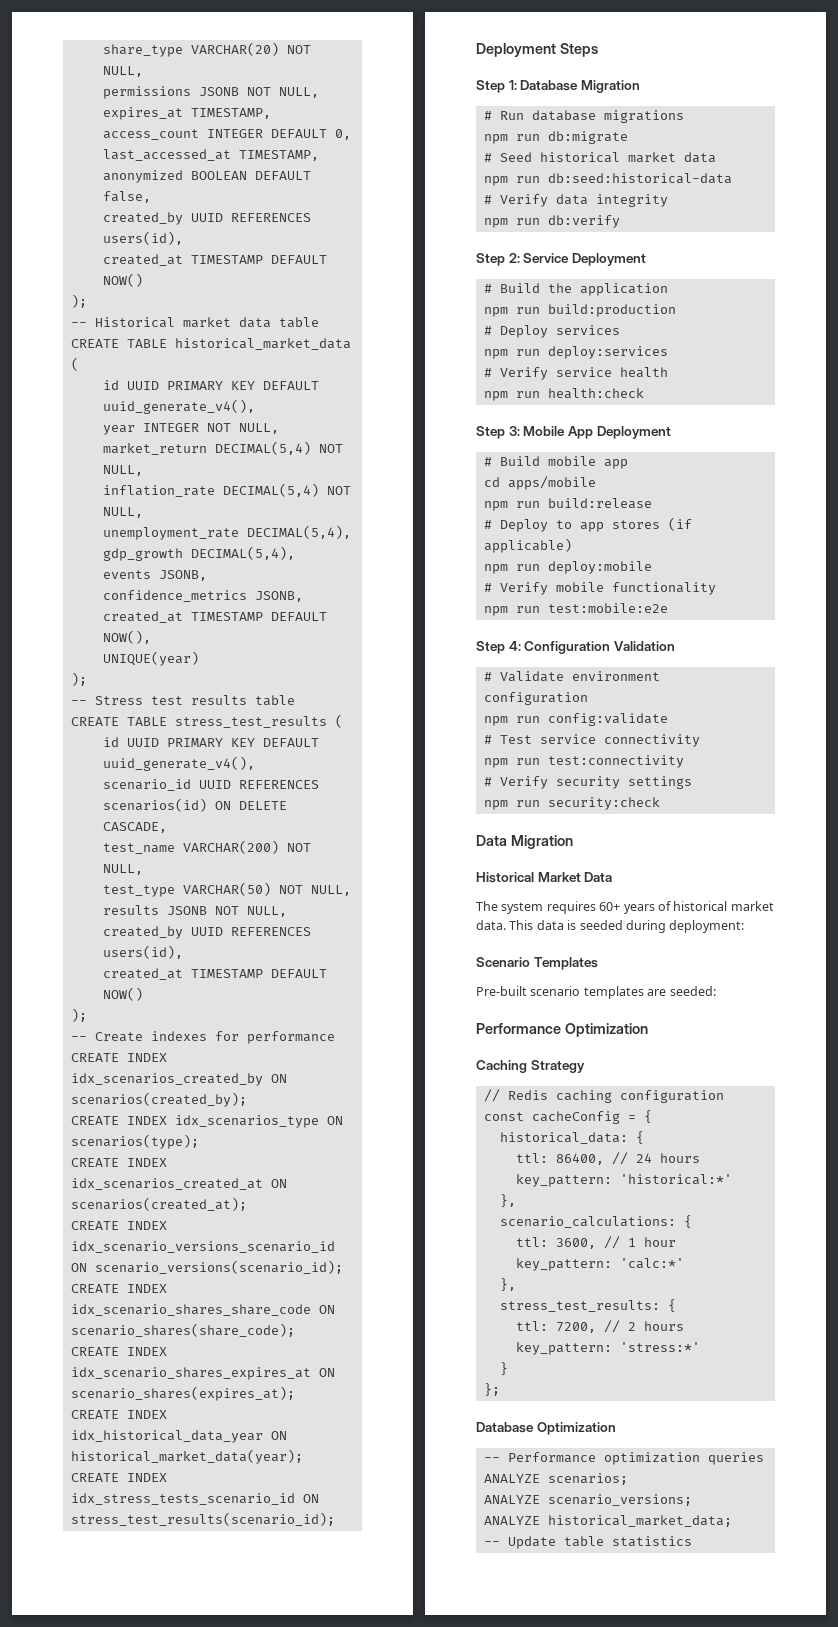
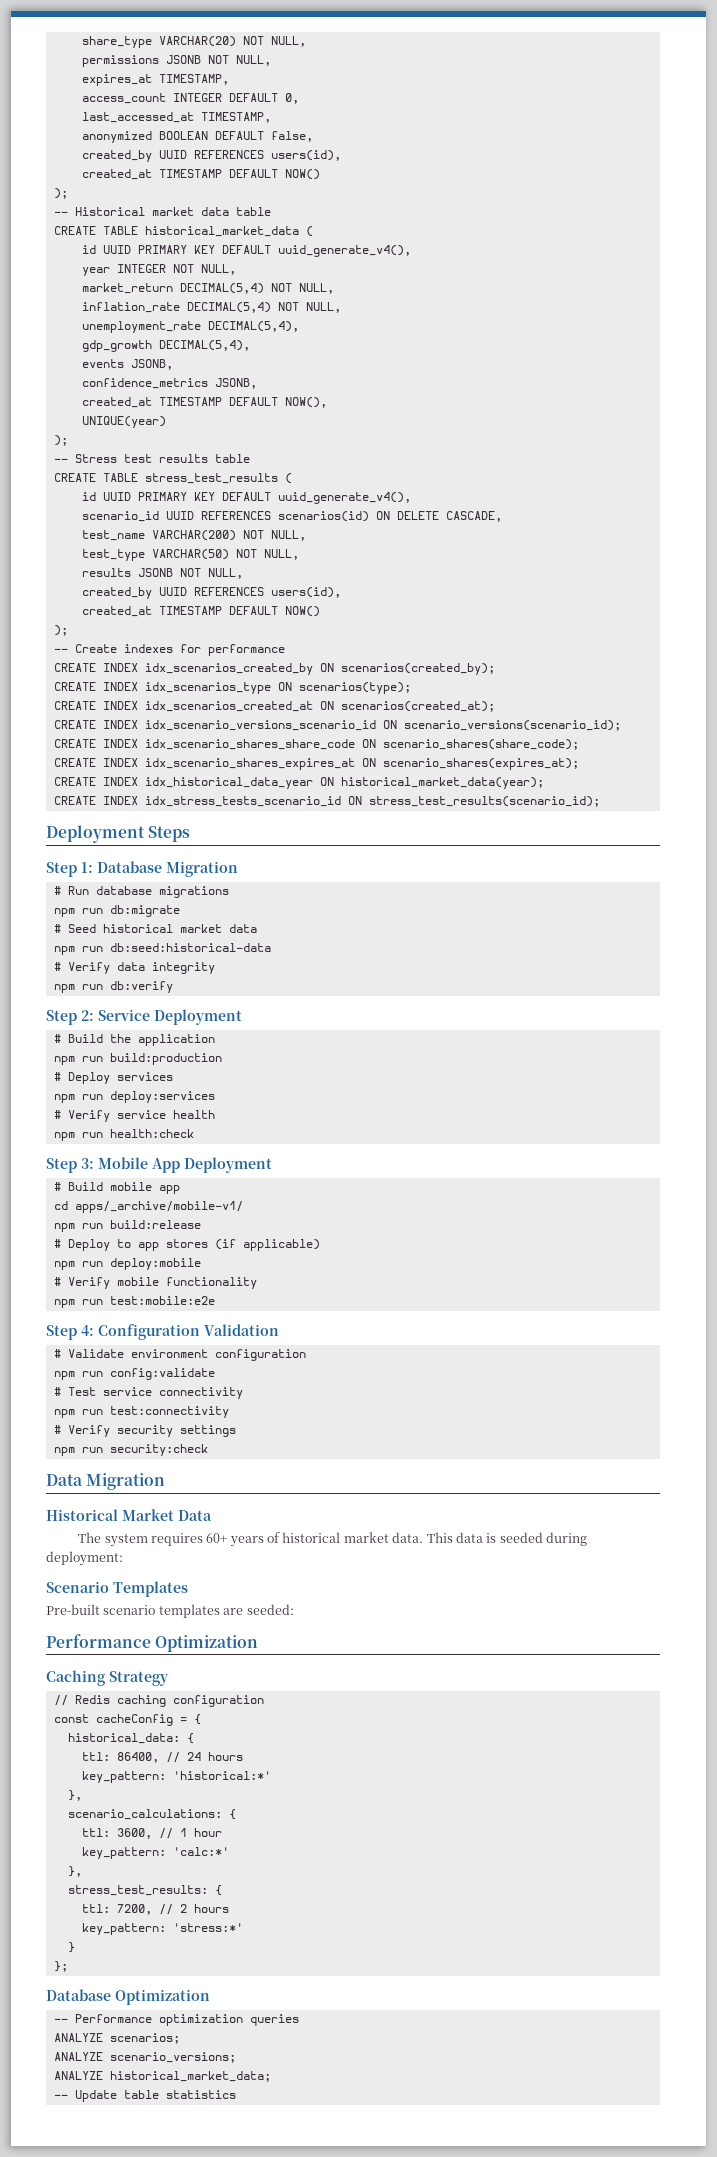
[507,476,596,490] apps/mobile -> [74,1201,243,1213] apps/_archive/mobile-v1/

